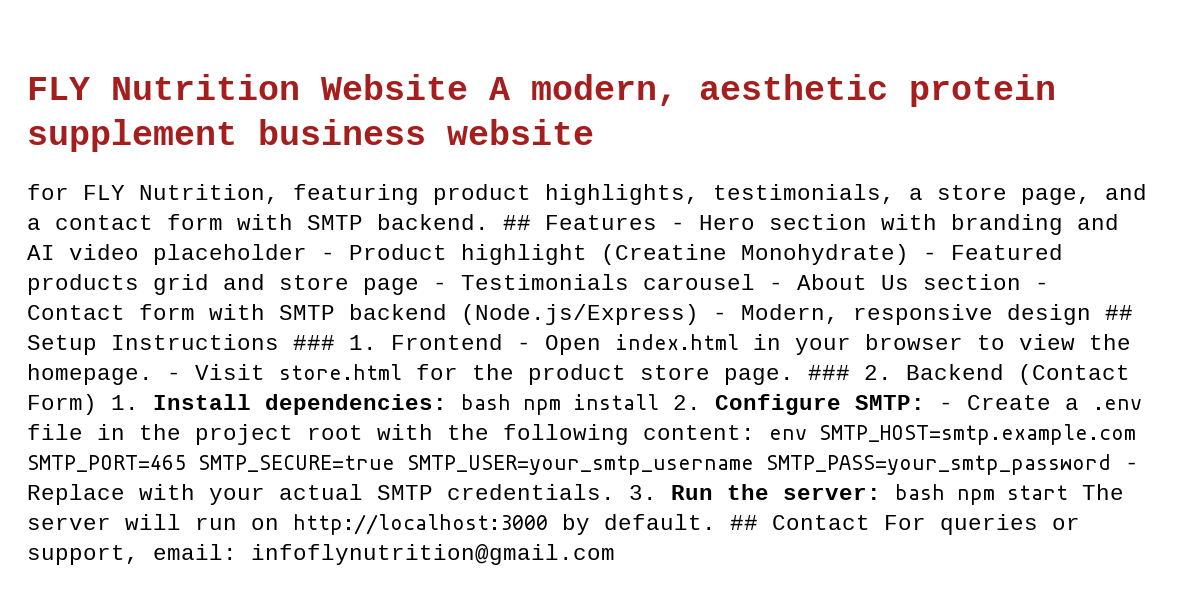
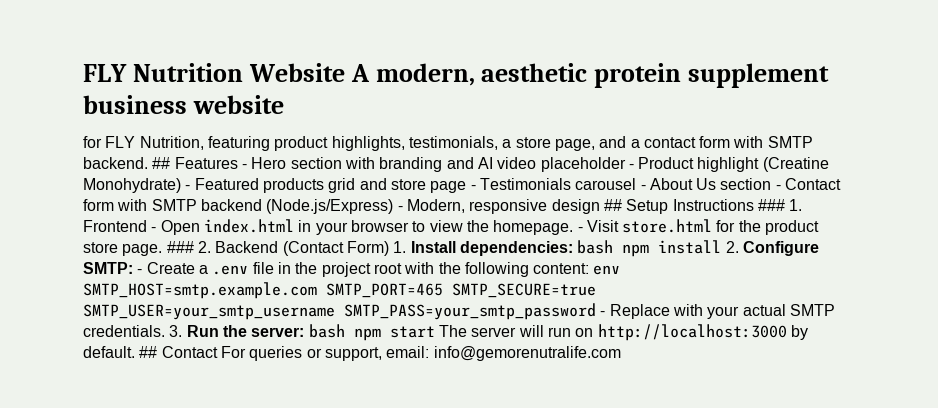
[251,544,615,565] infoflynutrition@gmail.com -> [433,346,621,361] info@gemorenutralife.com

